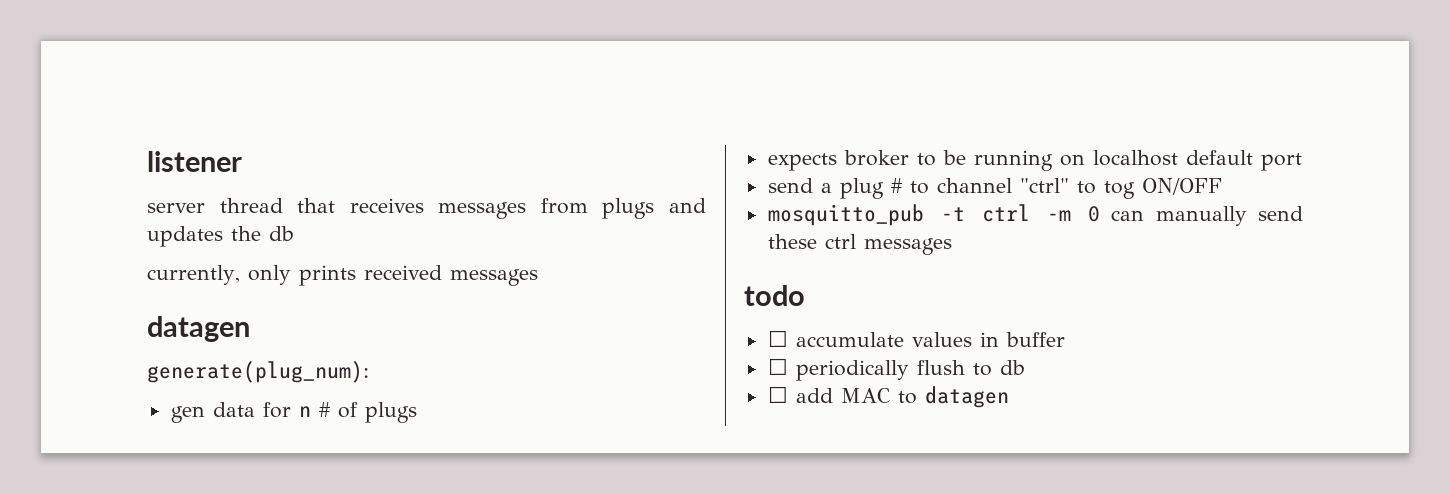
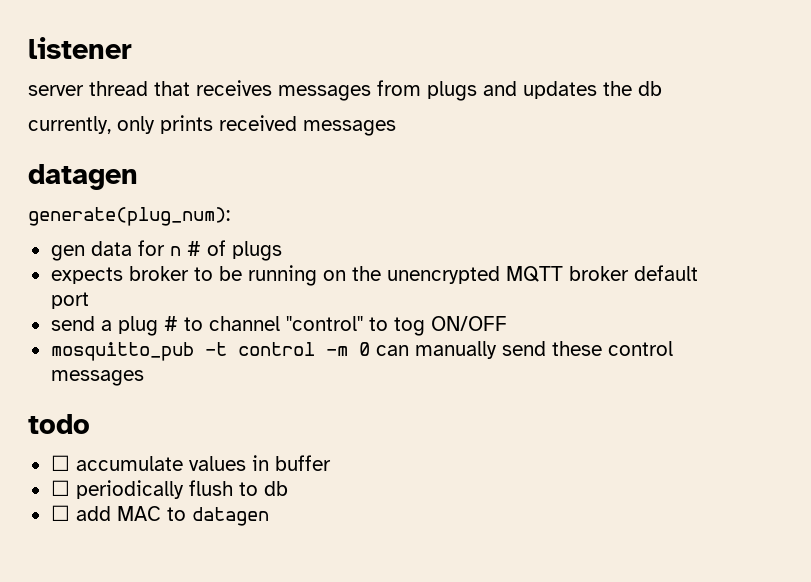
[1092,150,1178,166] localhost -> [351,266,629,284] the unencrypted MQTT broker
[1019,178,1069,193] "ctrl" -> [285,316,363,331] "control"
[981,204,1030,222] ctrl -> [237,342,315,356] control
[824,234,856,249] ctrl -> [607,341,673,356] control

